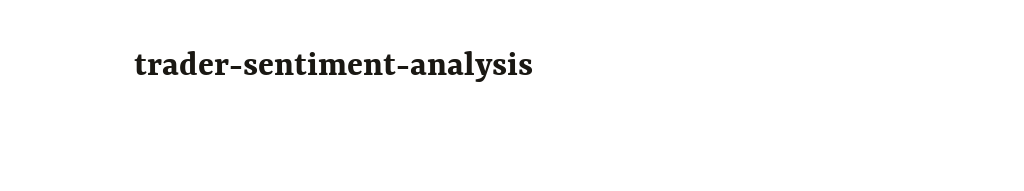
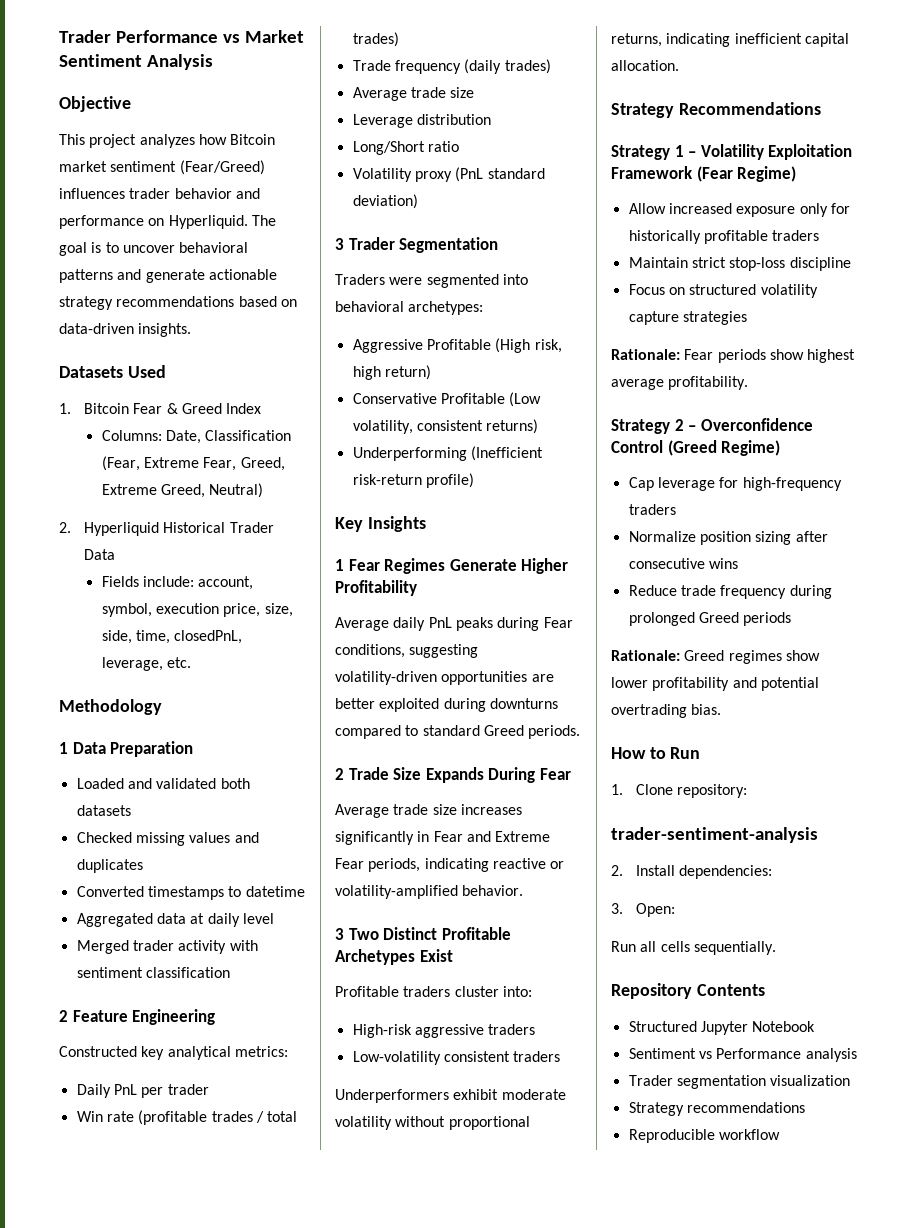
[134,51,533,82] trader-sentiment-analysis -> [59,30,304,43] [59,54,213,70] [59,96,131,112] [59,134,276,148] [59,160,265,175] [59,188,260,199] [59,215,276,229] [59,242,249,256] [59,269,277,283] [59,296,297,310] [59,323,192,337] [59,365,166,378] [59,403,262,414] [101,430,292,444] [101,456,285,471] [101,483,264,498] [59,522,274,536] [83,549,115,560] [101,576,254,590] [101,603,293,617] [101,630,243,644] [101,657,191,671] [59,699,162,715] [59,741,194,757] [76,778,250,789] [76,805,131,816] [76,832,259,846] [76,859,143,873] [76,886,305,900] [76,913,274,927] [76,940,258,954] [76,967,230,978] [59,1009,216,1025] [59,1046,288,1060] [76,1084,209,1098] [76,1110,298,1125] [352,32,399,47] [352,59,551,74] [352,87,475,101] [352,114,491,128] [352,141,459,155] [352,167,545,182] [352,194,418,209] [335,237,499,253] [335,274,528,288] [335,301,484,315] [352,338,562,353] [352,365,431,380] [352,392,542,407] [352,419,539,434] [352,446,543,461] [352,473,474,488] [335,516,426,532] [335,558,569,574] [335,580,417,596] [335,617,573,631] [335,644,479,658] [335,671,554,685] [335,698,558,712] [335,725,581,739] [335,767,571,783] [335,804,522,818] [335,831,551,845] [335,858,565,872] [335,885,524,899] [335,927,511,940] [335,949,453,965] [335,986,532,997] [352,1024,536,1038] [352,1051,561,1065] [335,1089,566,1103] [335,1116,530,1130] [611,33,849,47] [611,60,679,71] [611,102,821,118] [611,144,853,160] [611,166,797,182] [628,203,850,217] [628,230,820,244] [628,257,851,271] [628,284,818,298] [628,311,747,325] [611,349,856,363] [611,376,749,390] [611,418,813,434] [611,440,781,456] [628,477,842,491] [628,504,676,515] [628,531,828,545] [628,558,738,569] [628,585,832,599] [628,612,792,626] [611,650,820,664] [611,677,819,691] [611,704,722,718] [611,747,701,759] [611,784,748,798] [611,827,818,843] [611,865,773,879] [611,903,675,917] [611,941,776,955] [611,983,765,999] [628,1021,816,1035] [628,1048,857,1062] [628,1075,851,1089] [628,1102,805,1116] [628,1129,780,1143] Trader Performance vs Market Sentiment Analysis // Objective // This project analyzes how Bitcoin market sentiment (Fear/Greed) influences trader behavior and performance on Hyperliquid. The goal is to uncover behavioral patterns and generate actionable strategy recommendations based on data-driven insights. // Datasets Used // 1. Bitcoin Fear & Greed Index // Columns: Date, Classification (Fear, Extreme Fear, Greed, Extreme Greed, Neutral) // 2. Hyperliquid Historical Trader Data // Fields include: account, symbol, execution price, size, side, time, closedPnL, leverage, etc. // Methodology // 1 Data Preparation // Loaded and validated both datasets // Checked missing values and duplicates // Converted timestamps to datetime // Aggregated data at daily level // Merged trader activity with sentiment classification // 2 Feature Engineering // Constructed key analytical metrics: // Daily PnL per trader // Win rate (profitable trades / total trades) // Trade frequency (daily trades) // Average trade size // Leverage distribution // Long/Short ratio // Volatility proxy (PnL standard deviation) // 3 Trader Segmentation // Traders were segmented into behavioral archetypes: // Aggressive Profitable (High risk, high return) // Conservative Profitable (Low volatility, consistent returns) // Underperforming (Inefficient risk-return profile) // Key Insights // 1 Fear Regimes Generate Higher Profitability // Average daily PnL peaks during Fear conditions, suggesting volatility-driven opportunities are better exploited during downturns compared to standard Greed periods. // 2 Trade Size Expands During Fear // Average trade size increases significantly in Fear and Extreme Fear periods, indicating reactive or volatility-amplified behavior. // 3 Two Distinct Profitable Archetypes Exist // Profitable traders cluster into: // High-risk aggressive traders // Low-volatility consistent traders // Underperformers exhibit moderate volatility without proportional returns, indicating inefficient capital allocation. // Strategy Recommendations // Strategy 1 – Volatility Exploitation Framework (Fear Regime) // Allow increased exposure only for historically profitable traders // Maintain strict stop-loss discipline // Focus on structured volatility capture strategies // Rationale: Fear periods show highest average profitability. // Strategy 2 – Overconfidence Control (Greed Regime) // Cap leverage for high-frequency traders // Normalize position sizing after consecutive wins // Reduce trade frequency during prolonged Greed periods // Rationale: Greed regimes show lower profitability and potential overtrading bias. // How to Run // 1. Clone repository: // trader-sentiment-analysis // 2. Install dependencies: // 3. Open: // Run all cells sequentially. // Repository Contents // Structured Jupyter Notebook // Sentiment vs Performance analysis // Trader segmentation visualization // Strategy recommendations // Reproducible workflow

